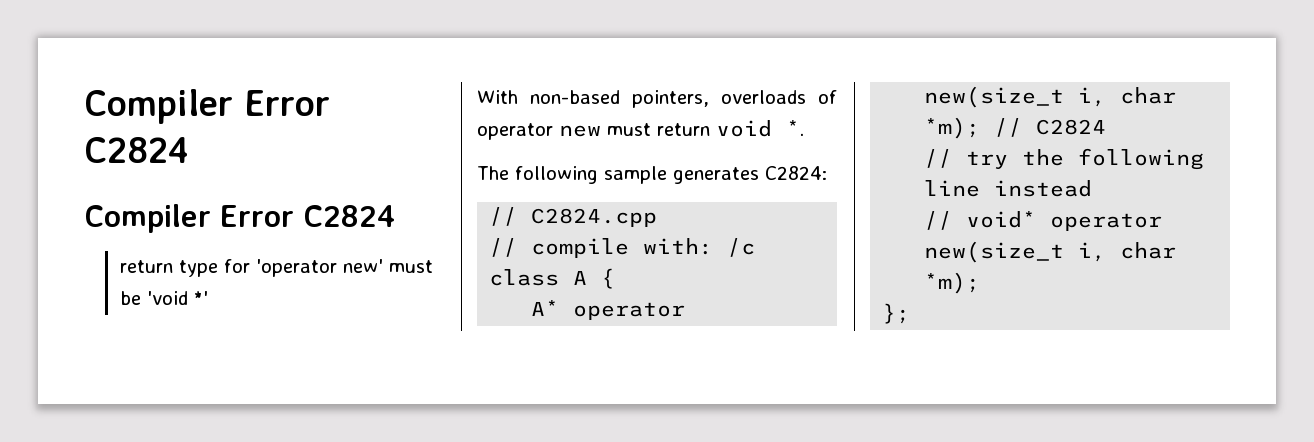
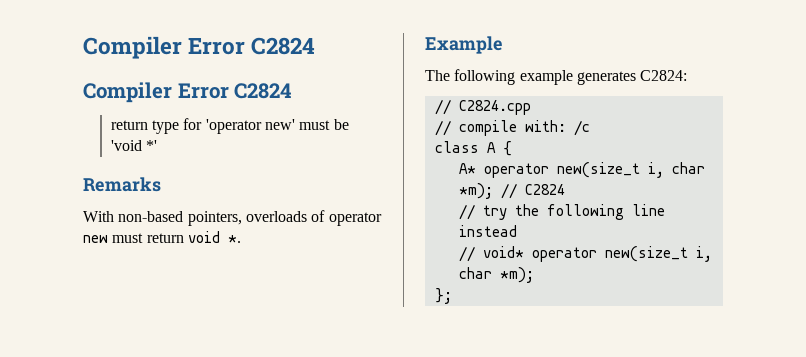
(208, 298) none -> [83,177,161,192] // Remarks
(804, 128) none -> [425,36,503,54] // Example
[604,166,667,184] sample -> [519,70,573,85] example

